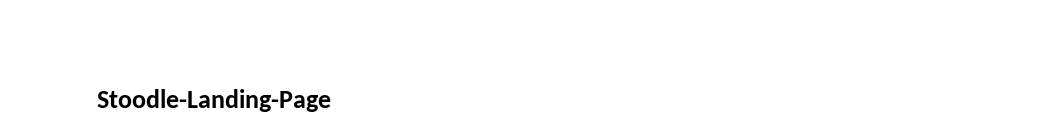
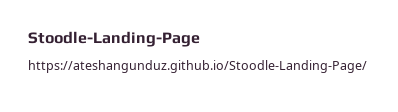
(331, 100) none -> [28,60,367,73] // https://ateshangunduz.github.io/Stoodle-Landing-Page/

